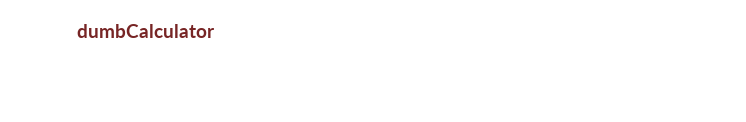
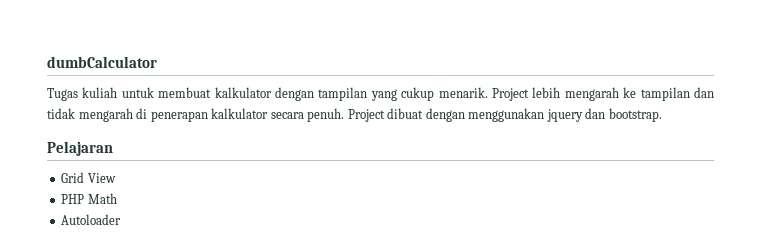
(215, 31) none -> [47,87,714,101] [47,108,662,122] [47,141,113,156] [61,172,116,183] [61,193,117,204] [61,214,122,225] // Tugas kuliah untuk membuat kalkulator dengan tampilan yang cukup menarik. Project lebih mengarah ke tampilan dan tidak mengarah di penerapan kalkulator secara penuh. Project dibuat dengan menggunakan jquery dan bootstrap. // Pelajaran // Grid View // PHP Math // Autoloader

